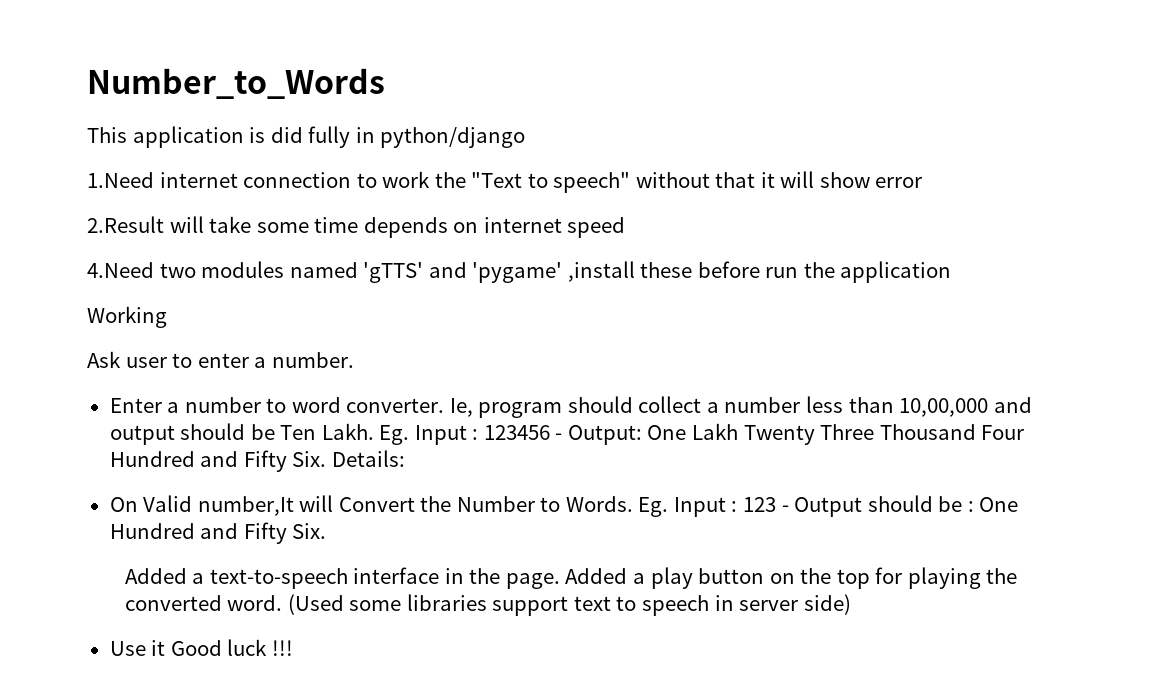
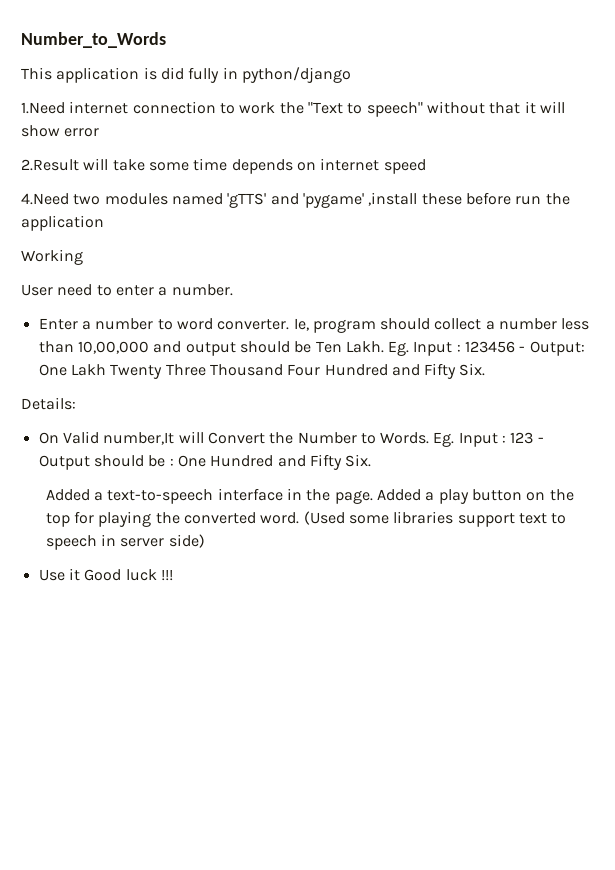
[87,351,167,368] Ask user -> [21,284,93,296] User need
(327, 459) none -> (486, 369) //

